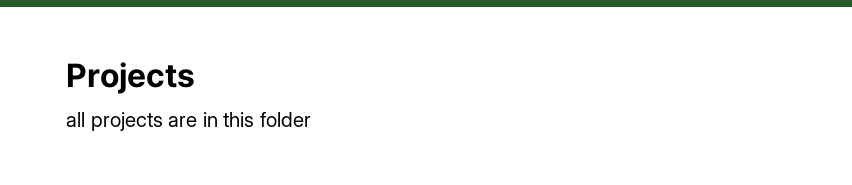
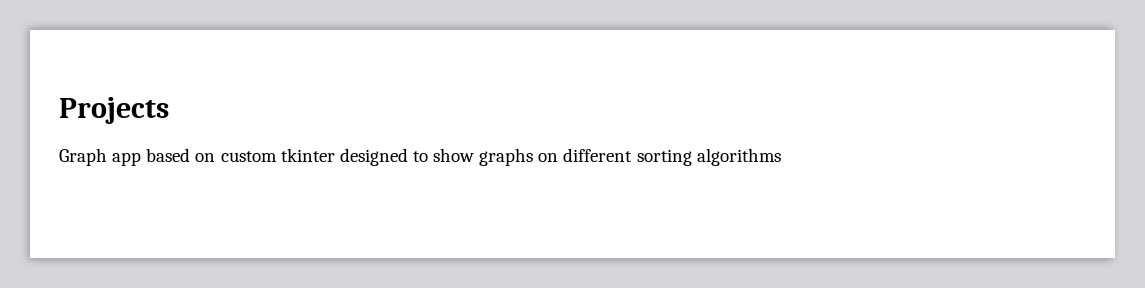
[66,112,311,131] all projects are in this folder -> [59,148,781,166] Graph app based on custom tkinter designed to show graphs on different sorting algorithms

